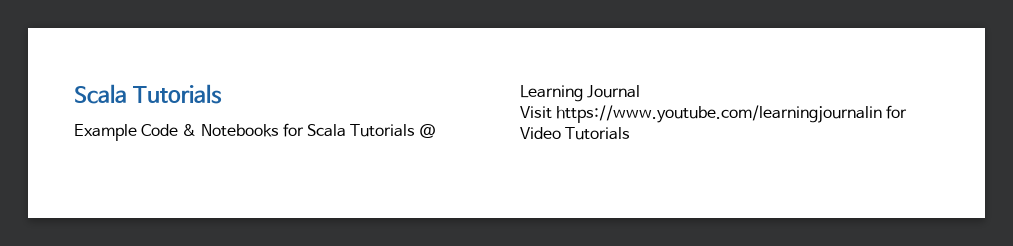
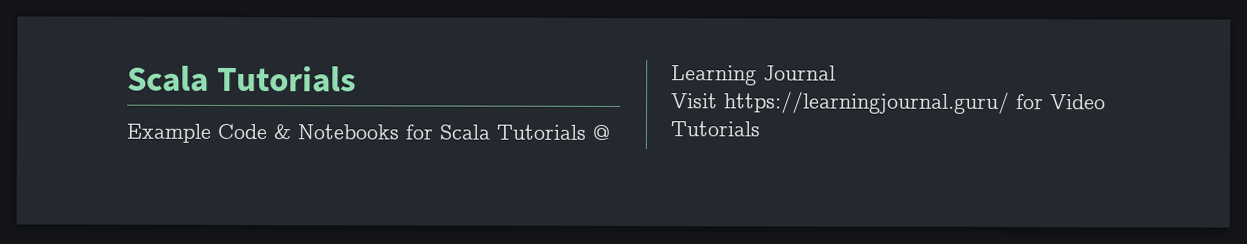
[556,105,883,123] https://www.youtube.com/learningjournalin -> [724,91,1010,115] https://learningjournal.guru/

